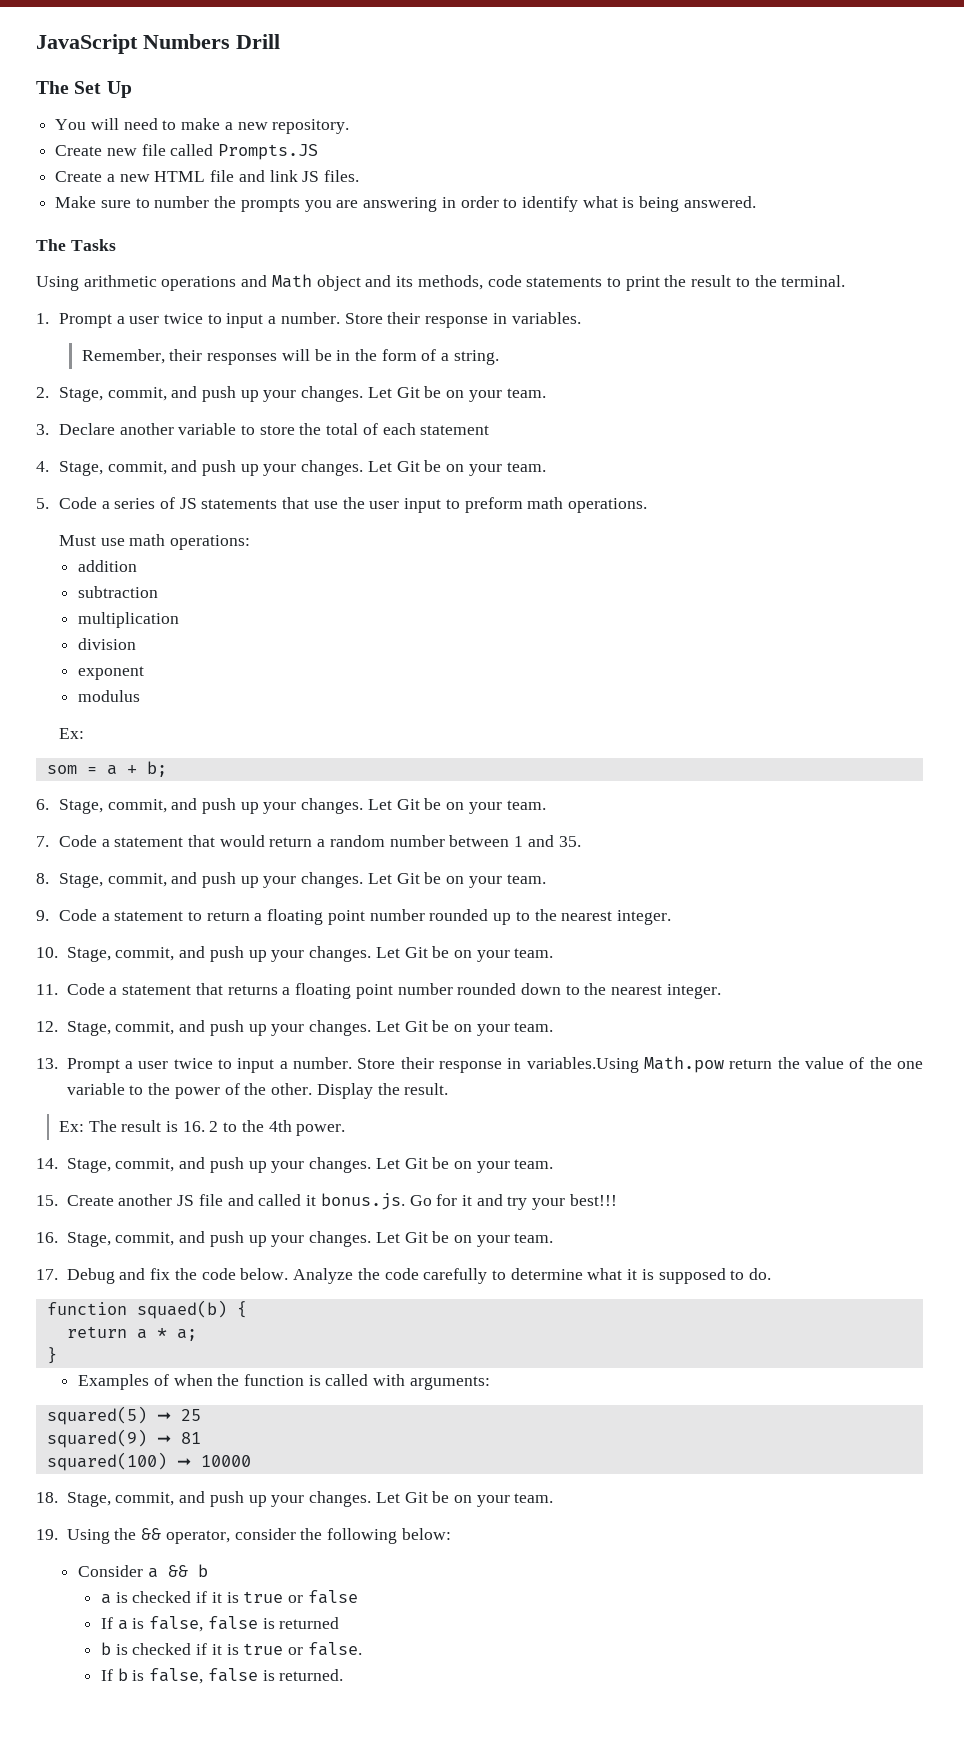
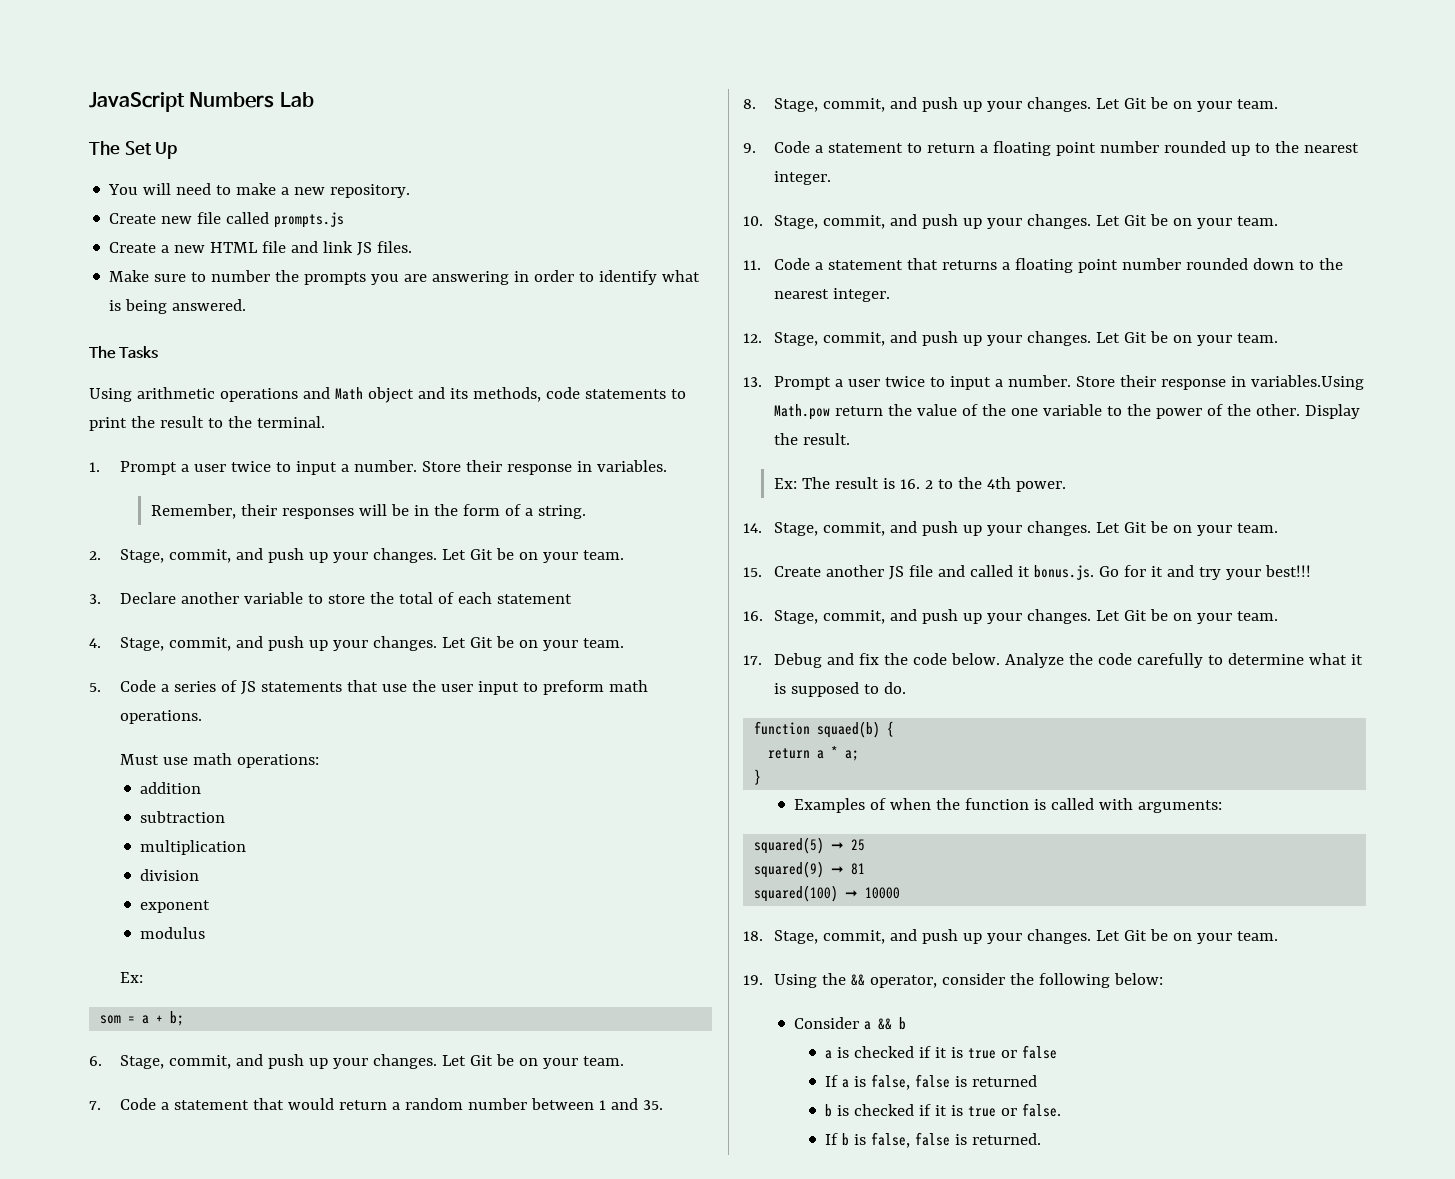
[236,34,280,49] Drill -> [279,92,314,107] Lab
[218,144,319,160] Prompts.JS -> [274,212,345,228] prompts.js

